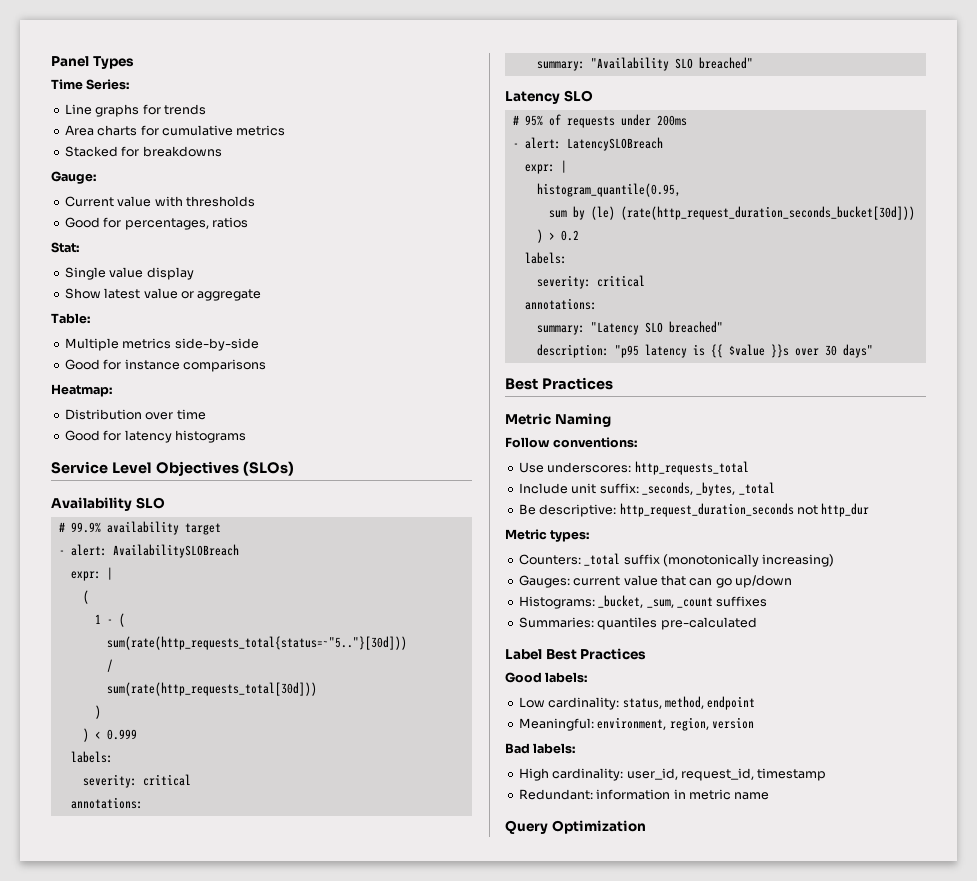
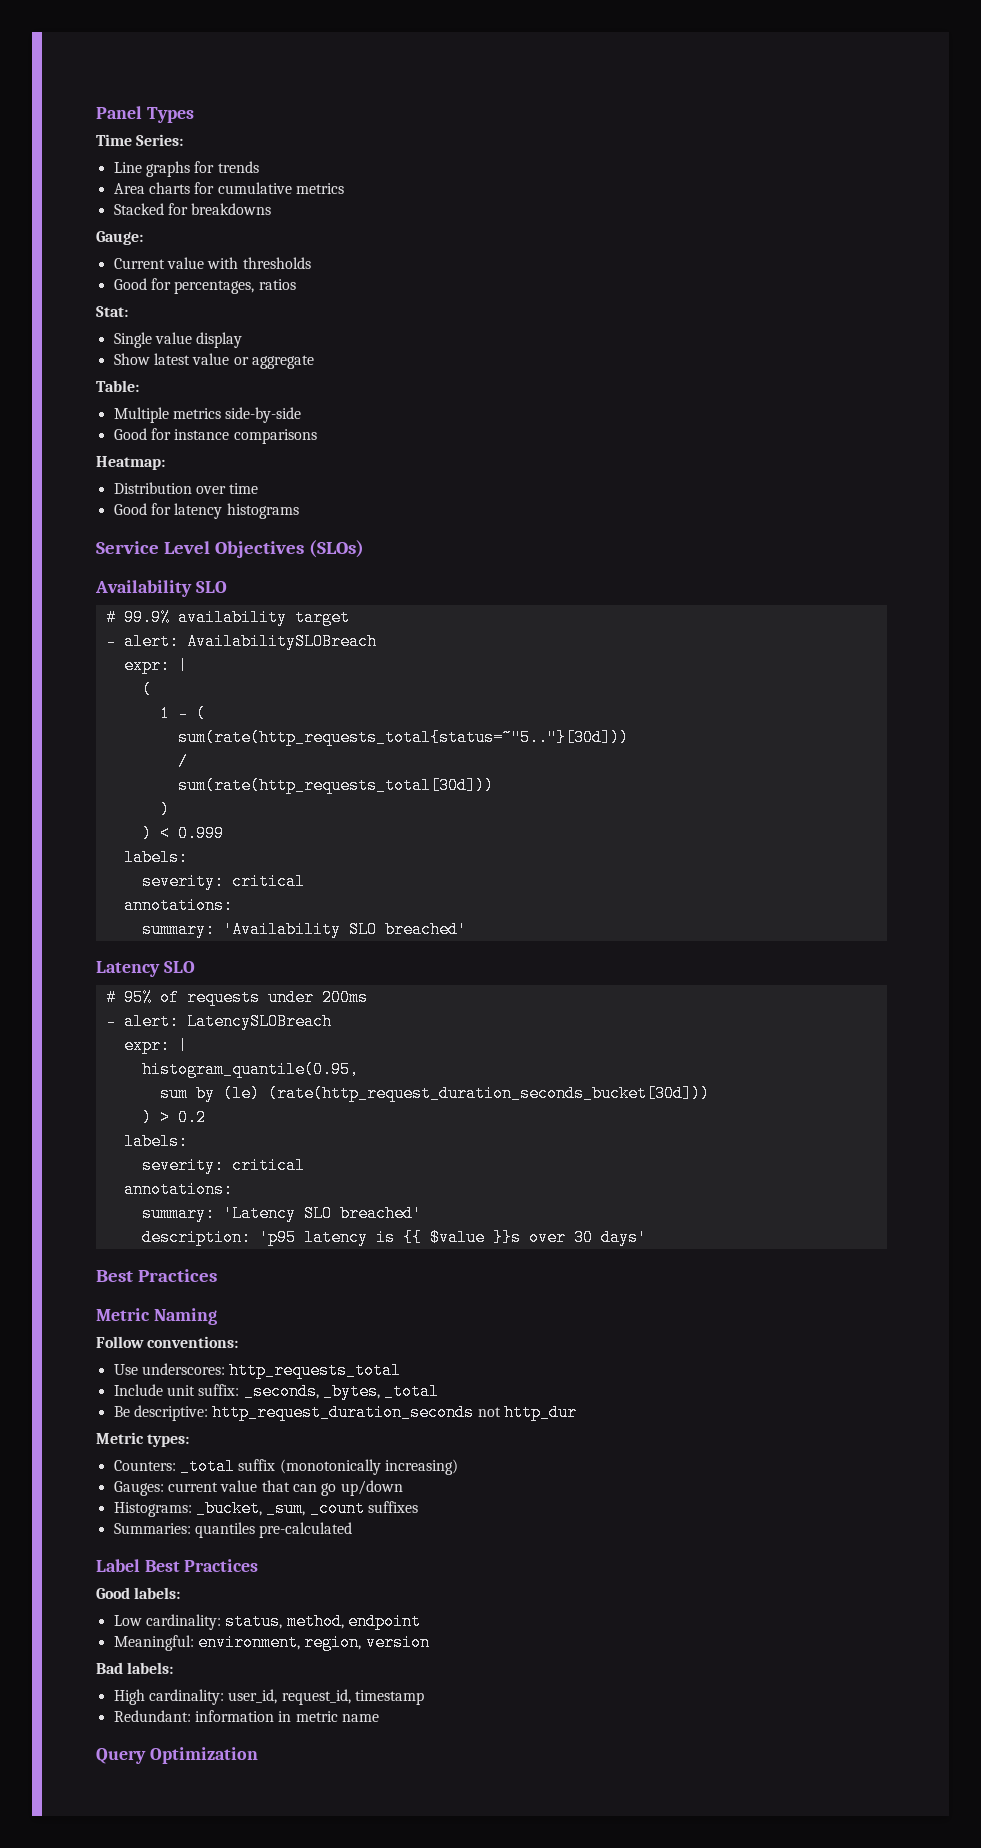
[590,57,753,71] "Availability SLO breached" -> [222,921,467,938] 'Availability SLO breached'
[590,321,723,335] "Latency SLO breached" -> [222,1205,422,1222] 'Latency SLO breached'
[614,345,639,358] "p95 -> [258,1229,296,1246] 'p95
[842,344,873,358] days" -> [600,1229,647,1246] days'

